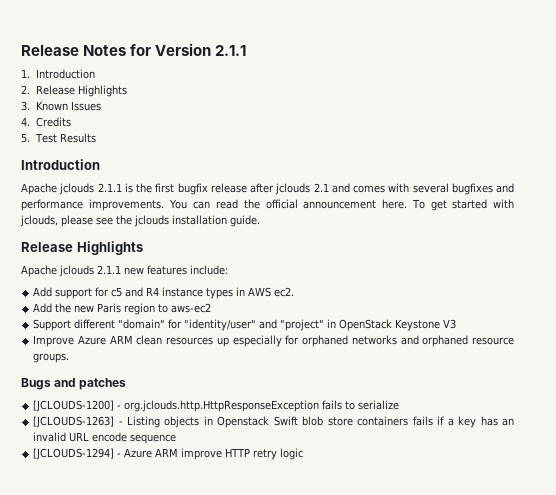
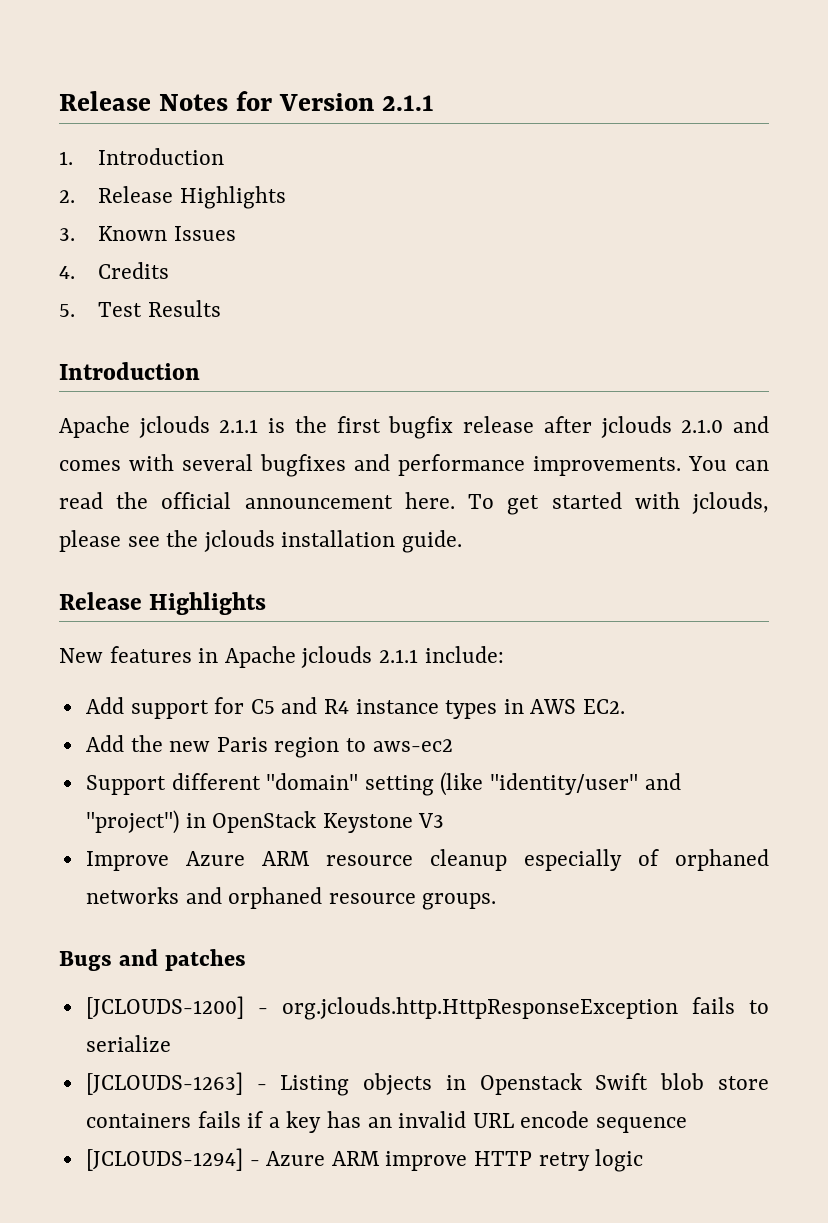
[313,183,329,192] 2.1 -> [681,419,724,433] 2.1.0
[21,265,187,277] Apache jclouds 2.1.1 new features -> [59,646,419,668] New features in Apache jclouds 2.1.1
[111,287,123,297] c5 -> [250,699,275,714] C5
[274,287,295,297] ec2. -> [583,699,626,714] EC2.
[168,319,183,329] for -> [364,772,484,796] setting (like
[280,319,325,331] "project" -> [85,810,179,834] "project")
[136,335,300,347] clean resources up especially for -> [325,849,659,871] resource cleanup especially of

